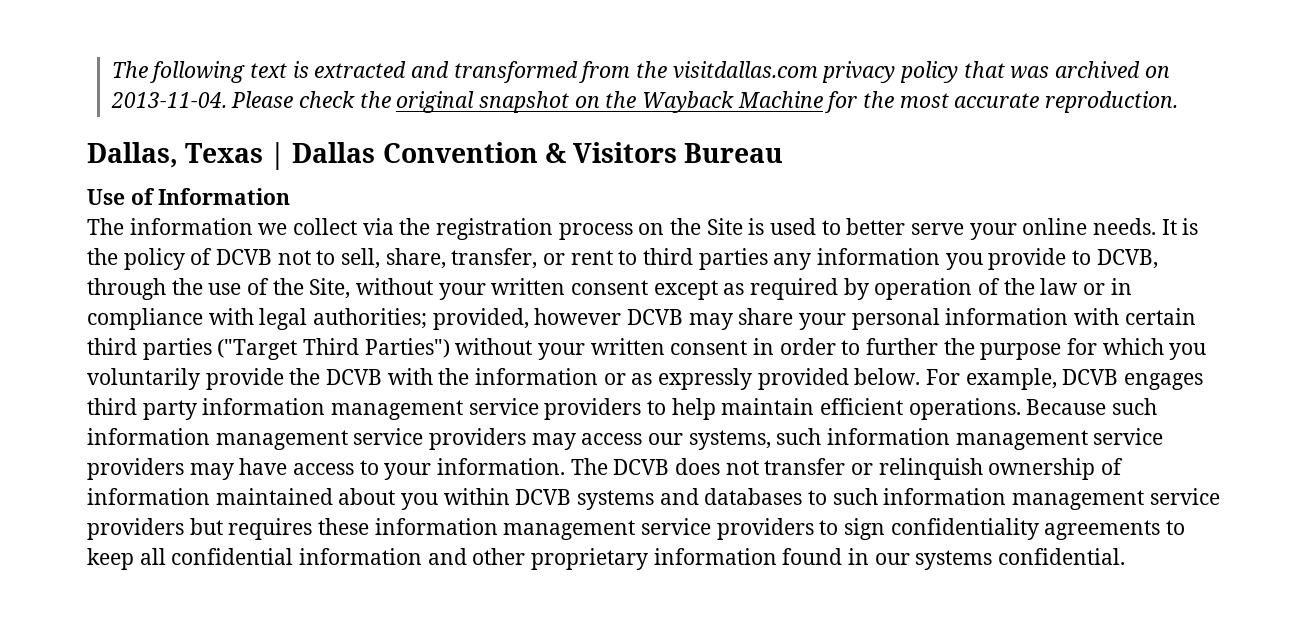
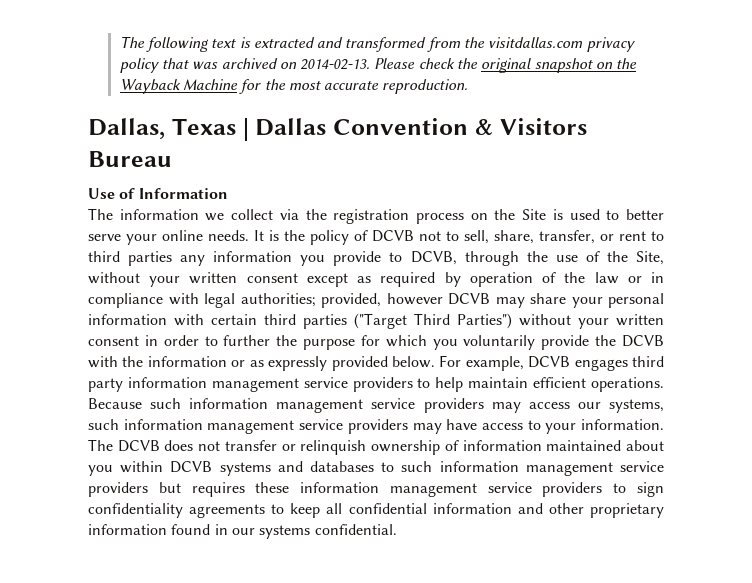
[110,92,227,108] 2013-11-04. -> [300,59,371,70] 2014-02-13.

